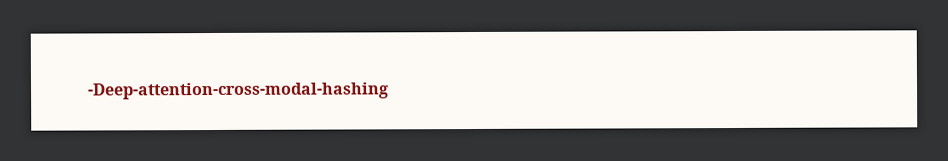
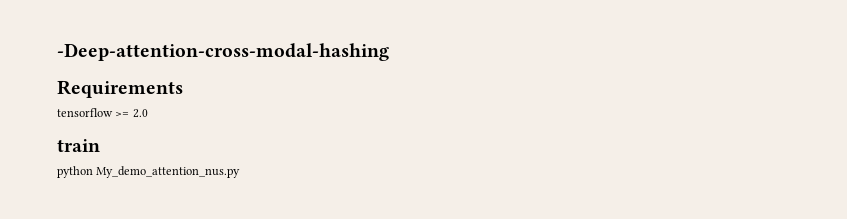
(389, 91) none -> [57,80,183,98] [57,108,148,118] [57,139,100,152] [57,166,241,178] // Requirements // tensorflow >= 2.0 // train // python My_demo_attention_nus.py

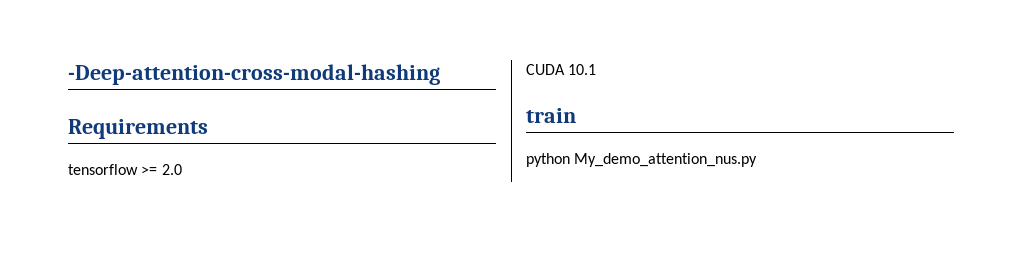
(148, 113) none -> [526,64,597,75] // CUDA 10.1

